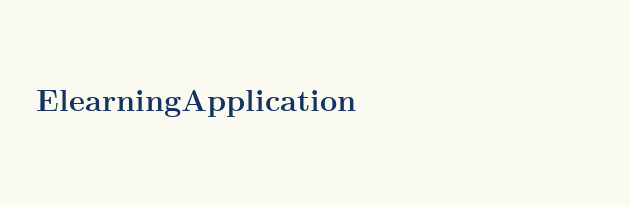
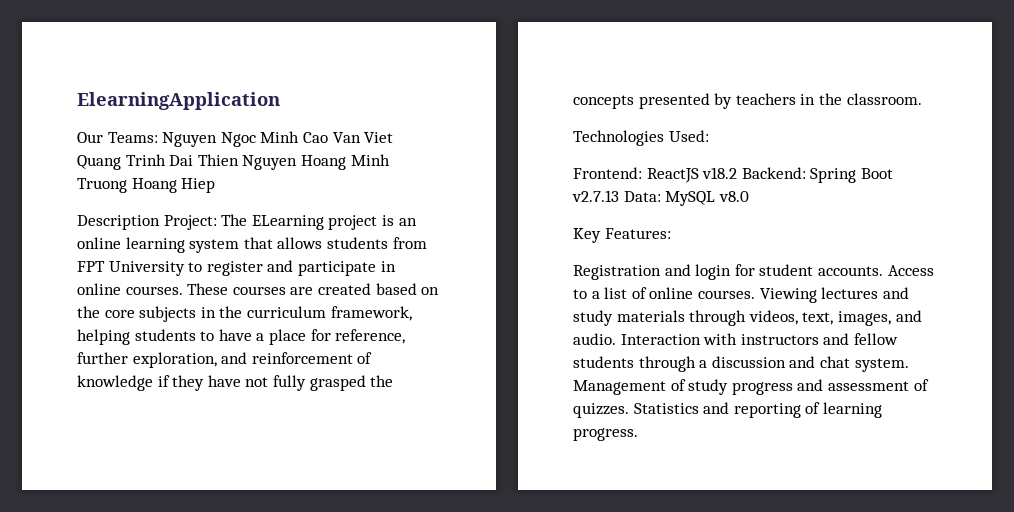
(356, 103) none -> [77,131,394,147] [77,154,390,170] [77,178,216,193] [77,214,417,230] [77,237,427,253] [77,260,396,276] [77,283,440,295] [77,306,412,322] [77,329,406,345] [77,352,373,368] [77,375,394,391] [573,93,922,109] [573,130,709,146] [573,167,893,183] [572,190,749,206] [573,228,671,243] [573,264,934,280] [573,287,909,303] [573,310,922,326] [573,333,898,345] [573,356,909,372] [573,379,929,395] [573,402,882,418] [573,428,638,441] // Our Teams: Nguyen Ngoc Minh Cao Van Viet Quang Trinh Dai Thien Nguyen Hoang Minh Truong Hoang Hiep // Description Project: The ELearning project is an online learning system that allows students from FPT University to register and participate in online courses. These courses are created based on the core subjects in the curriculum framework, helping students to have a place for reference, further exploration, and reinforcement of knowledge if they have not fully grasped the concepts presented by teachers in the classroom. // Technologies Used: // Frontend: ReactJS v18.2 Backend: Spring Boot v2.7.13 Data: MySQL v8.0 // Key Features: // Registration and login for student accounts. Access to a list of online courses. Viewing lectures and study materials through videos, text, images, and audio. Interaction with instructors and fellow students through a discussion and chat system. Management of study progress and assessment of quizzes. Statistics and reporting of learning progress.

